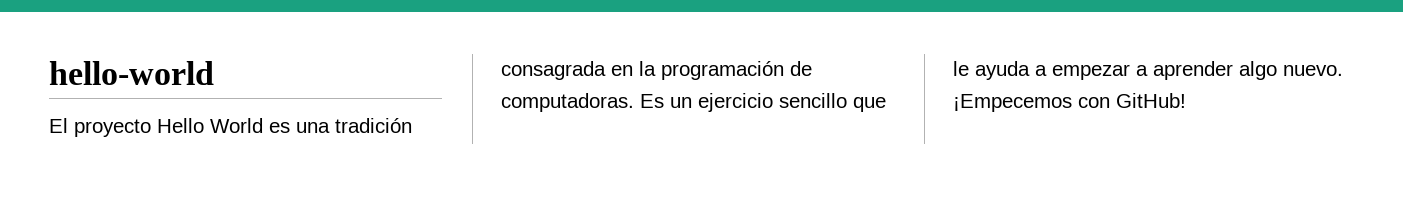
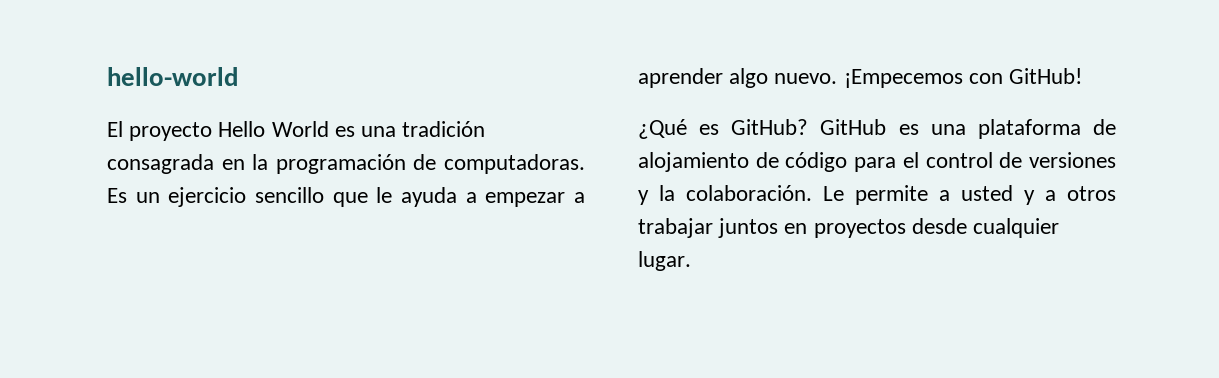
(1186, 100) none -> [638,119,1116,139] [638,152,1116,172] [638,185,1116,205] [638,218,1060,238] [638,251,691,271] // ¿Qué es GitHub? GitHub es una plataforma de alojamiento de código para el control de versiones y la colaboración. Le permite a usted y a otros trabajar juntos en proyectos desde cualquier lugar.

